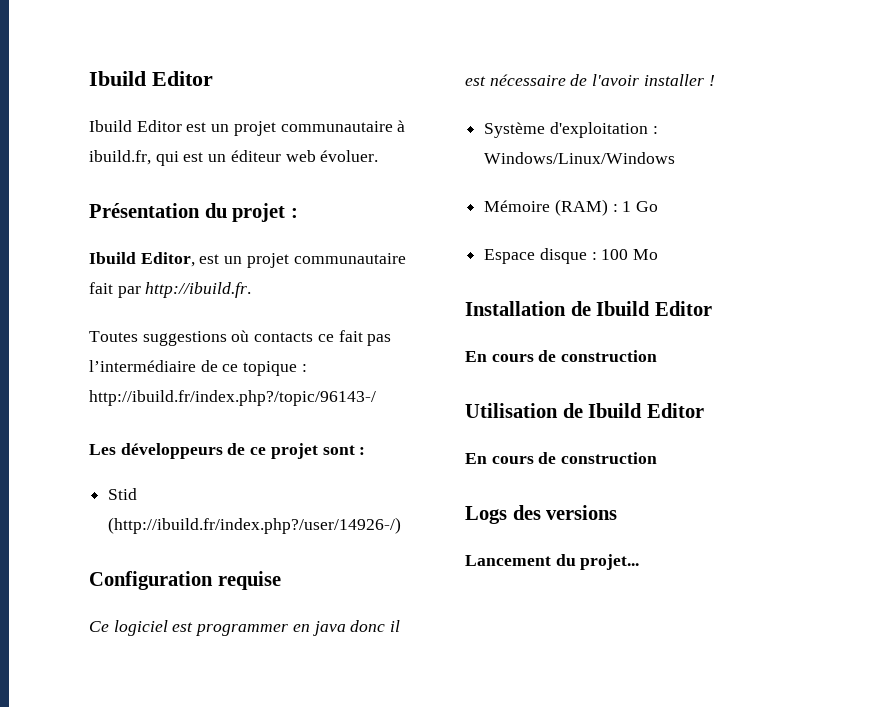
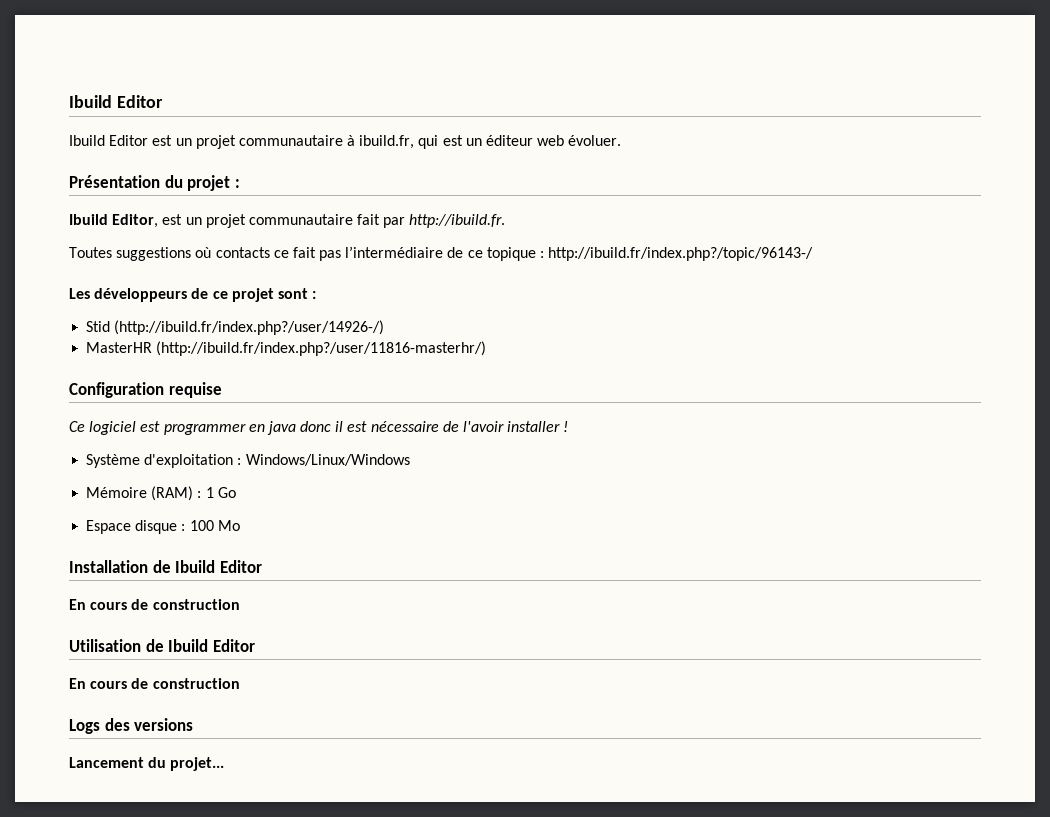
(402, 525) none -> [86,341,487,356] // MasterHR (http://ibuild.fr/index.php?/user/11816-masterhr/)

